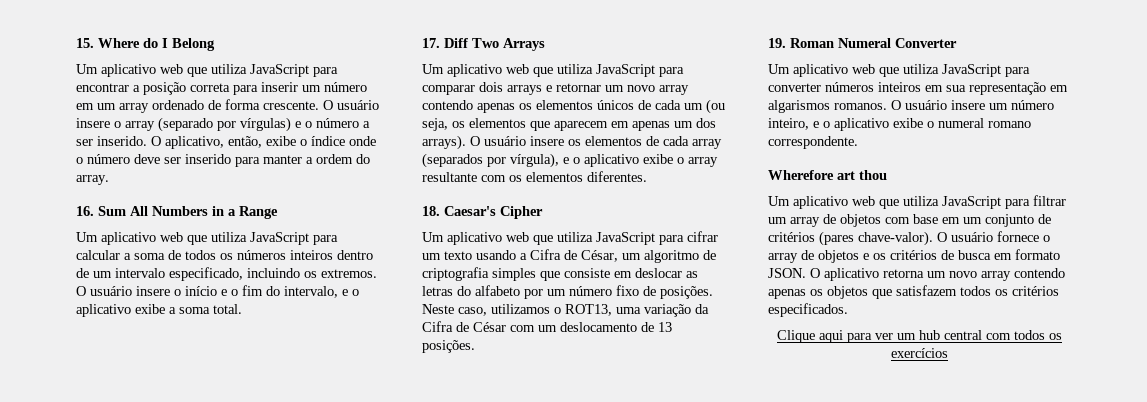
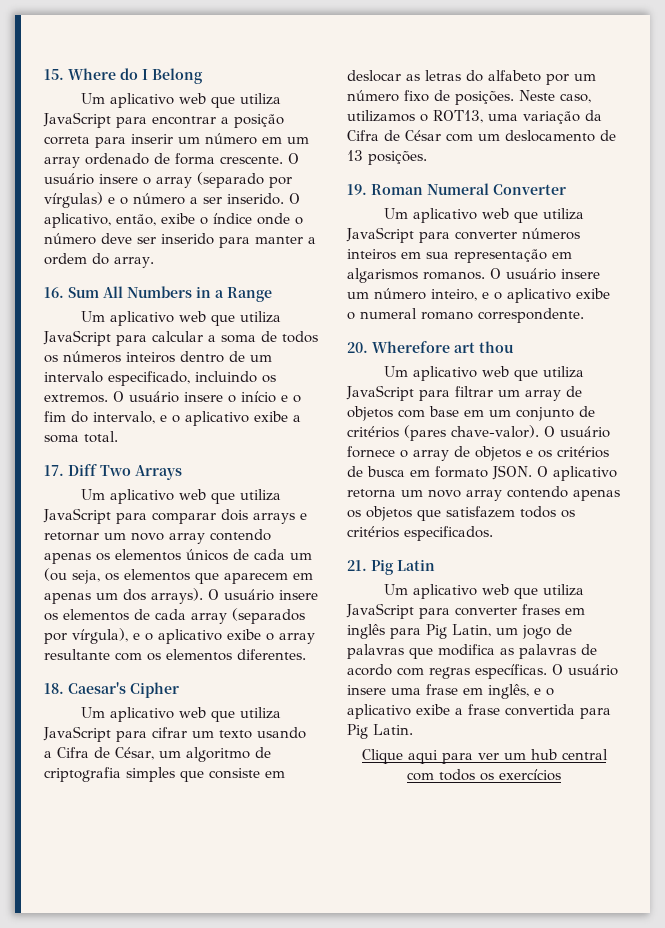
(858, 142) none -> [347,342,368,353] 20.
(848, 310) none -> [347,559,435,575] [384,584,585,599] [346,603,585,619] [347,624,572,639] [347,644,597,659] [347,664,618,679] [347,684,554,699] [347,704,611,719] [347,724,413,739] // 21. Pig Latin // Um aplicativo web que utiliza JavaScript para converter frases em inglês para Pig Latin, um jogo de palavras que modifica as palavras de acordo com regras específicas. O usuário insere uma frase em inglês, e o aplicativo exibe a frase convertida para Pig Latin.

